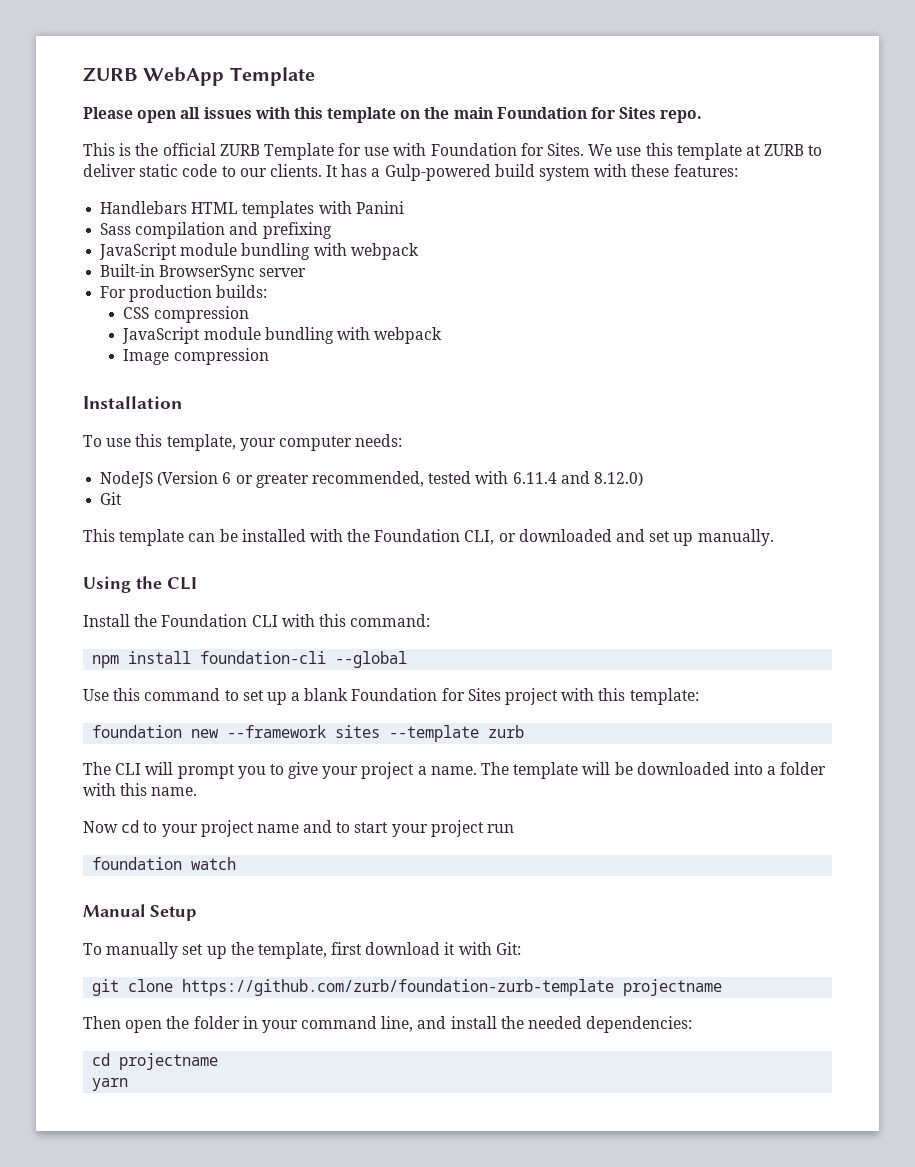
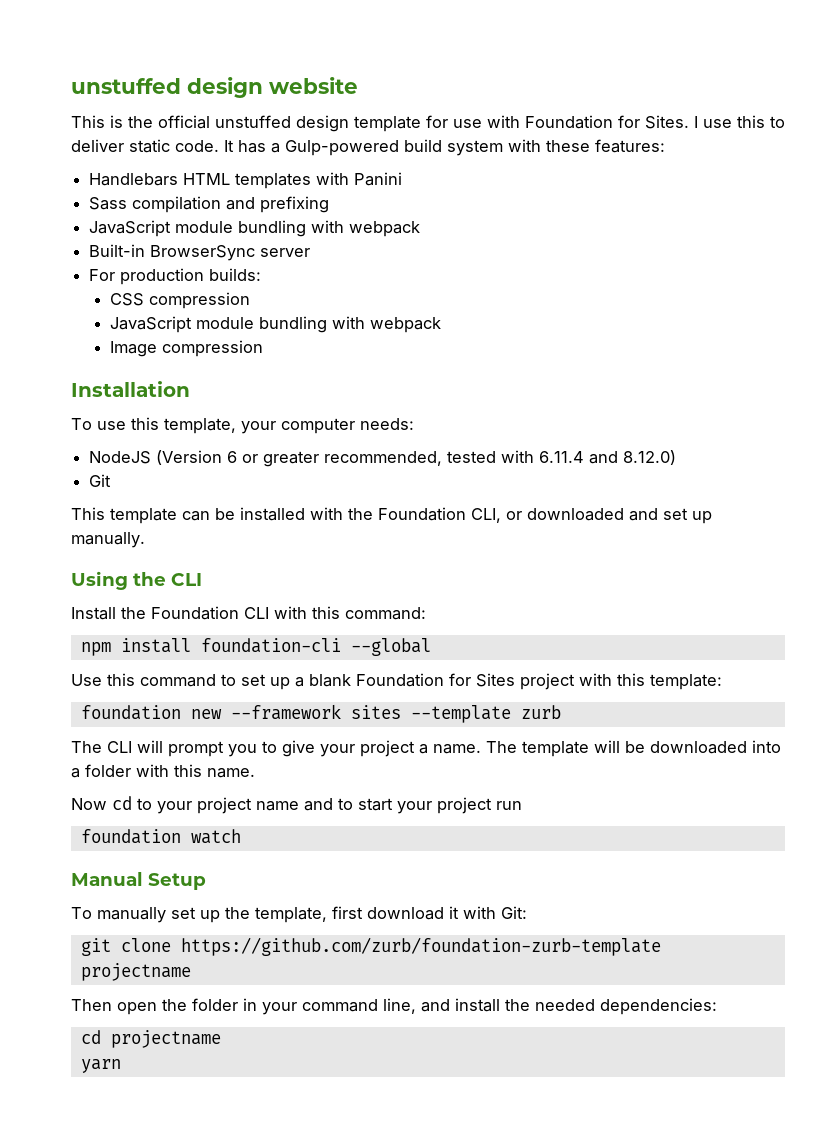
[83,67,315,86] [83,107,703,123] ZURB WebApp Template // Please open all issues with this template on the main Foundation for Sites repo. -> [71,77,358,98] unstuffed design website
[219,143,334,160] ZURB Template -> [215,115,421,132] unstuffed design template
[588,143,823,160] [83,164,322,177] We use this template at ZURB to deliver static code to our clients. -> [694,115,785,128] [71,139,219,153] I use this to deliver static code.

